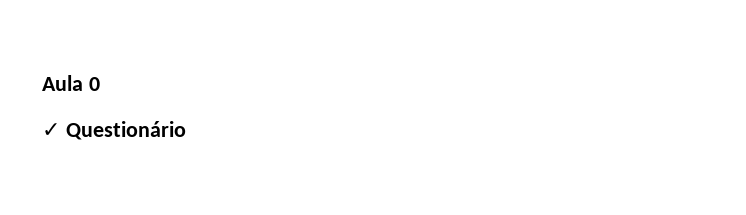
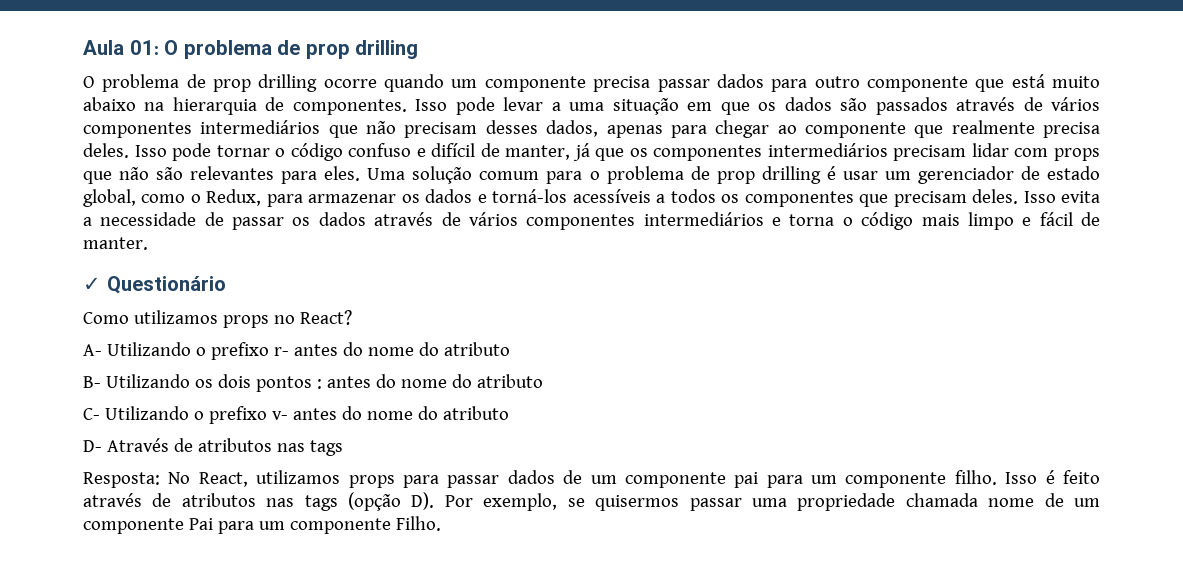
[88,77,100,91] [42,121,186,140] 0 // ✓ Questionário -> [129,40,419,59] [83,74,1101,92] [83,97,1101,115] [83,120,1101,138] [83,143,1100,161] [83,166,1100,184] [83,189,1101,207] [83,212,1100,230] [83,237,148,250] [83,276,226,294] [83,310,352,328] [83,342,510,360] [83,374,543,392] [83,406,509,424] [83,438,343,456] [83,470,1101,488] [83,492,1100,511] [83,516,441,534] 01: O problema de prop drilling // O problema de prop drilling ocorre quando um componente precisa passar dados para outro componente que está muito abaixo na hierarquia de componentes. Isso pode levar a uma situação em que os dados são passados através de vários componentes intermediários que não precisam desses dados, apenas para chegar ao componente que realmente precisa deles. Isso pode tornar o código confuso e difícil de manter, já que os componentes intermediários precisam lidar com props que não são relevantes para eles. Uma solução comum para o problema de prop drilling é usar um gerenciador de estado global, como o Redux, para armazenar os dados e torná-los acessíveis a todos os componentes que precisam deles. Isso evita a necessidade de passar os dados através de vários componentes intermediários e torna o código mais limpo e fácil de manter. // ✓ Questionário // Como utilizamos props no React? // A- Utilizando o prefixo r- antes do nome do atributo // B- Utilizando os dois pontos : antes do nome do atributo // C- Utilizando o prefixo v- antes do nome do atributo // D- Através de atributos nas tags // Resposta: No React, utilizamos props para passar dados de um componente pai para um componente filho. Isso é feito através de atributos nas tags (opção D). Por exemplo, se quisermos passar uma propriedade chamada nome de um componente Pai para um componente Filho.

